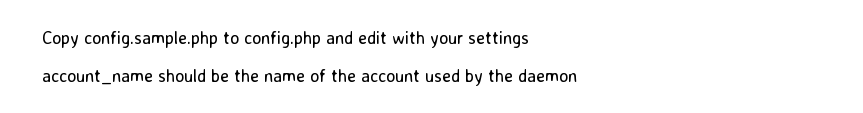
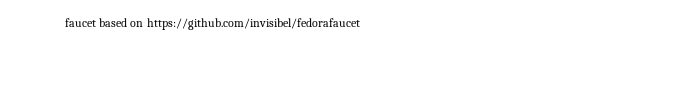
[42,31,529,48] [42,69,577,86] Copy config.sample.php to config.php and edit with your settings // account_name should be the name of the account used by the daemon -> [65,18,360,30] faucet based on https://github.com/invisibel/fedorafaucet

